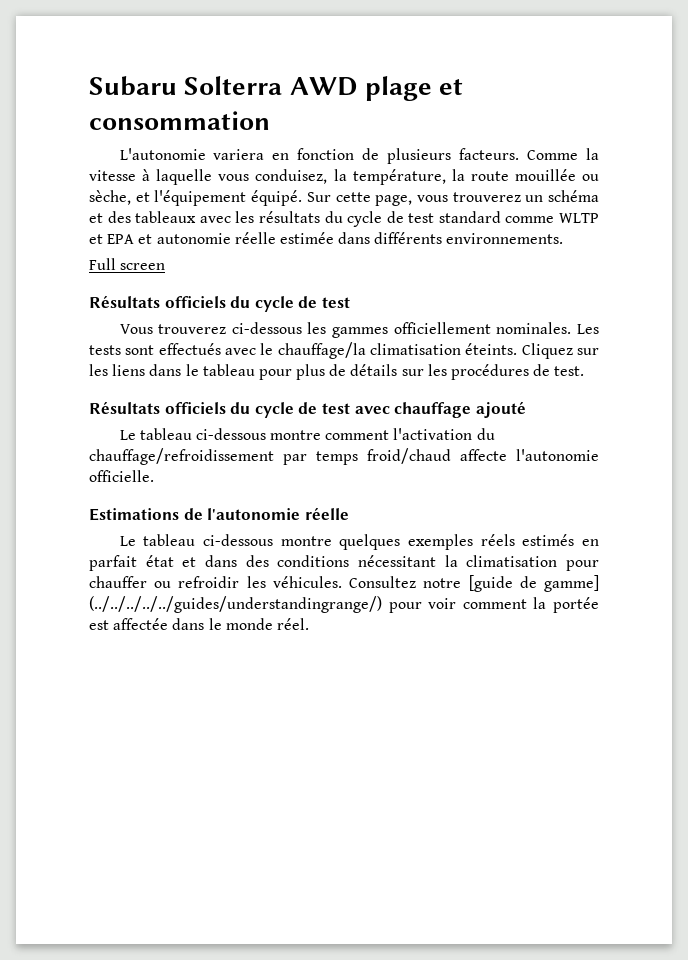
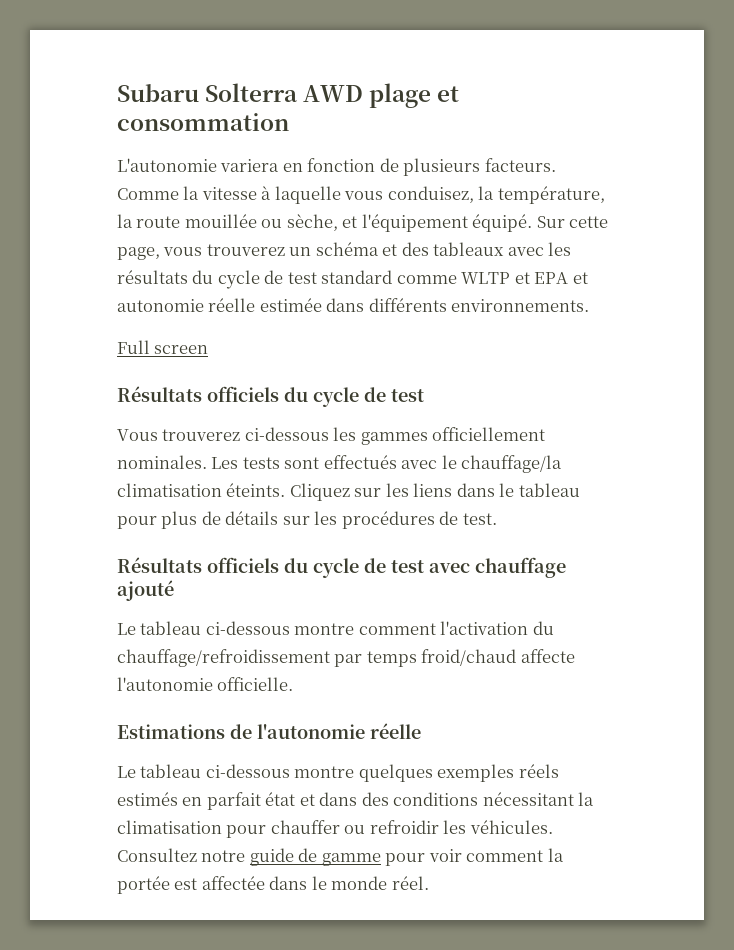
[468,575,599,592] [89,596,382,613] [guide de gamme] (../../../../../guides/understandingrange/) -> [249,848,381,866] guide de gamme

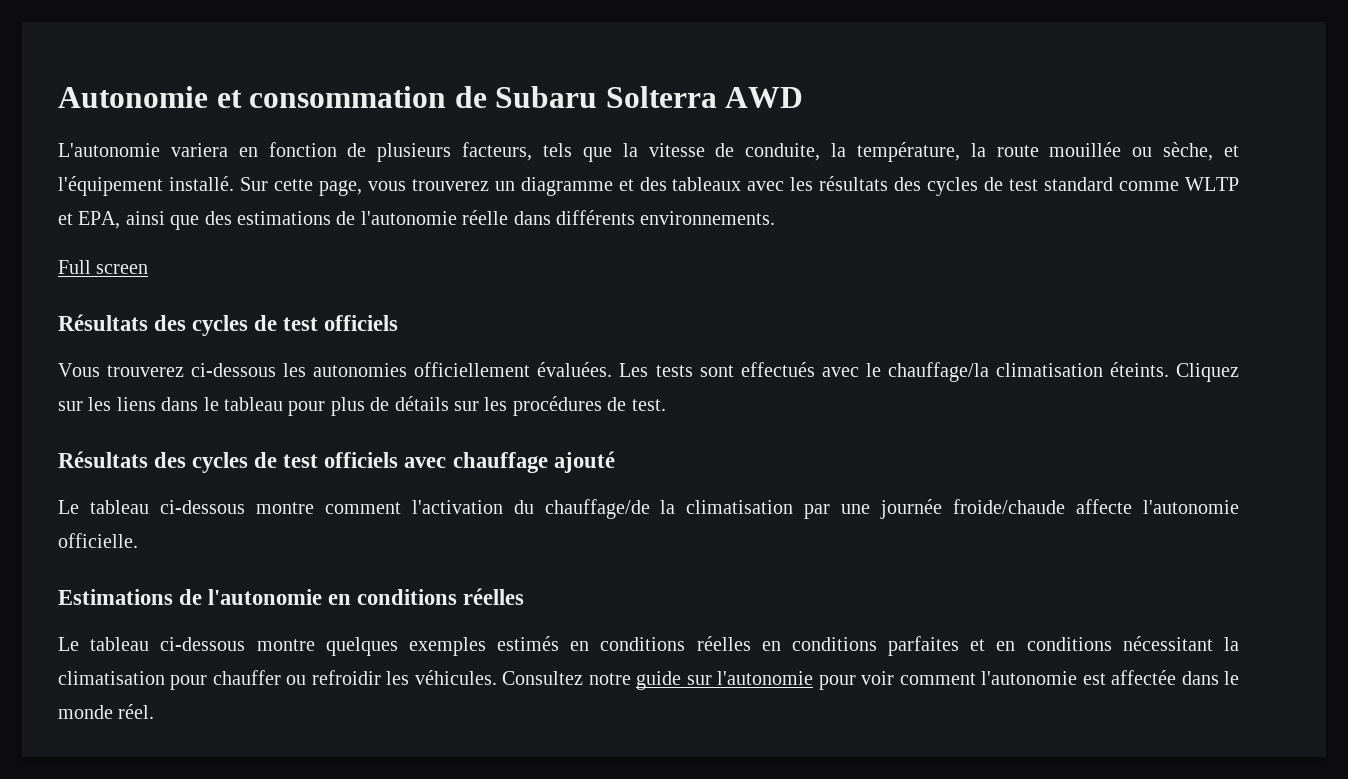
(117, 93) none -> [58,86,487,108] Autonomie et consommation de
[369,83,460,108] [117,113,289,131] plage et consommation -> (804, 97) none
[484,158,556,172] [117,186,474,204] facteurs. Comme la vitesse à laquelle vous conduisez, -> [462,142,821,162] facteurs, tels que la vitesse de conduite,
[472,214,533,232] équipé. -> [168,176,234,191] installé.
[315,242,379,256] schéma -> [520,177,613,196] diagramme
[192,270,260,289] du cycle -> [894,177,979,196] des cycles
[534,272,588,284] [117,298,322,312] EPA et autonomie réelle estimée -> [78,210,509,230] EPA, ainsi que des estimations de l'autonomie réelle
[207,386,424,407] officiels du cycle de test -> [154,315,399,336] des cycles de test officiels
[360,427,546,445] [117,455,207,469] gammes officiellement nominales. -> [313,362,613,377] autonomies officiellement évaluées.
[207,557,424,578] officiels du cycle de test -> [154,452,399,473] des cycles de test officiels
[117,649,517,667] chauffage/refroidissement par temps froid/chaud -> [544,499,1066,519] chauffage/de la climatisation par une journée froide/chaude
[370,723,421,739] réelle -> [328,588,525,605] en conditions réelles
[518,764,559,778] réels -> (486, 646) none
[206,792,389,810] parfait état et dans des -> [600,636,1016,656] conditions réelles en conditions parfaites et en
[298,848,381,866] de gamme -> [686,671,814,685] sur l'autonomie
[547,848,564,862] [117,876,170,894] la portée -> [981,671,1078,685] l'autonomie

